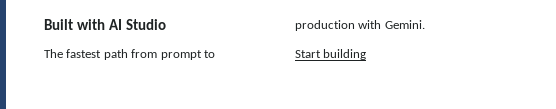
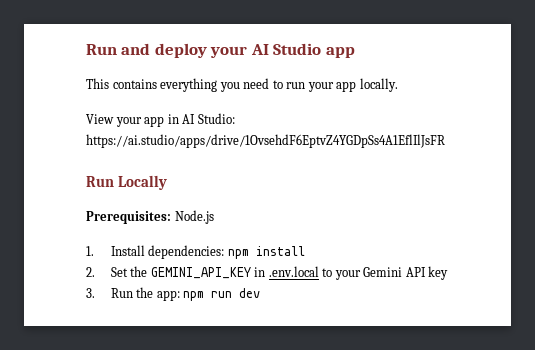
[44,19,166,30] [44,49,215,60] [295,20,425,31] [295,49,367,60] Built with AI Studio // The fastest path from prompt to production with Gemini. // Start building -> [86,43,355,58] [86,78,398,92] [86,113,235,127] [86,134,445,148] [86,175,168,190] [86,210,214,224] [86,245,305,259] [86,266,449,280] [86,287,261,301] Run and deploy your AI Studio app // This contains everything you need to run your app locally. // View your app in AI Studio: https://ai.studio/apps/drive/1OvsehdF6EptvZ4YGDpSs4A1EflIlJsFR // Run Locally // Prerequisites: Node.js // 1. Install dependencies: npm install // 2. Set the GEMINI_API_KEY in .env.local to your Gemini API key // 3. Run the app: npm run dev

